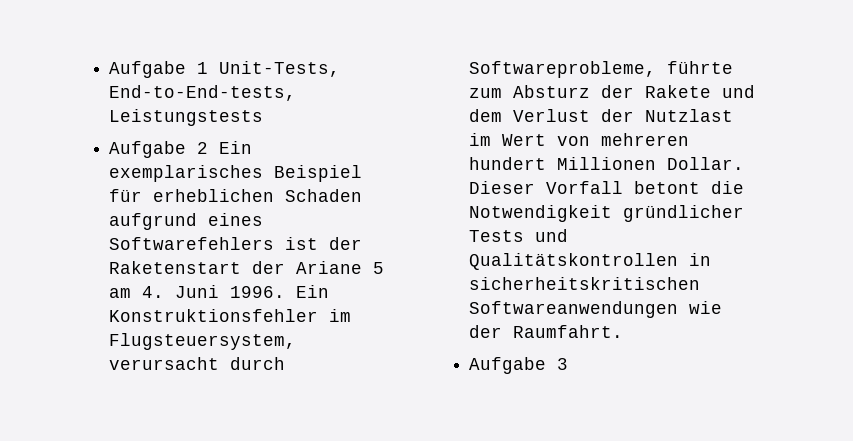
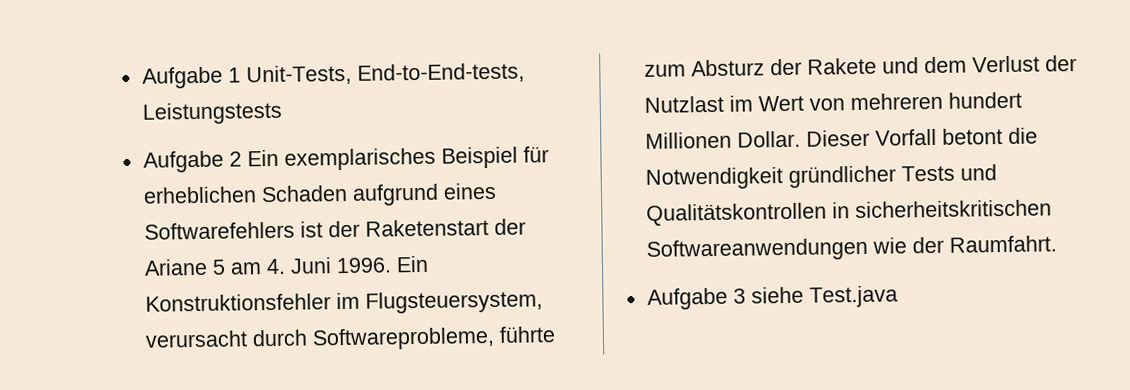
(569, 364) none -> [750,285,898,308] siehe Test.java

